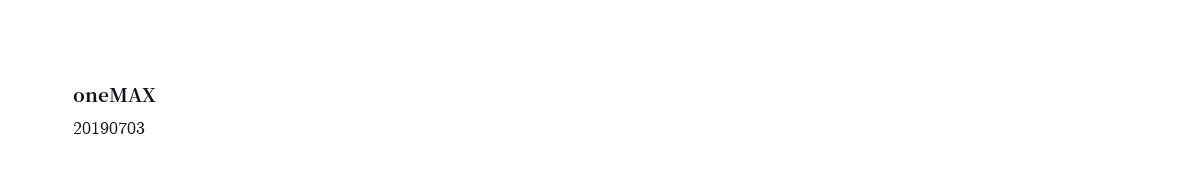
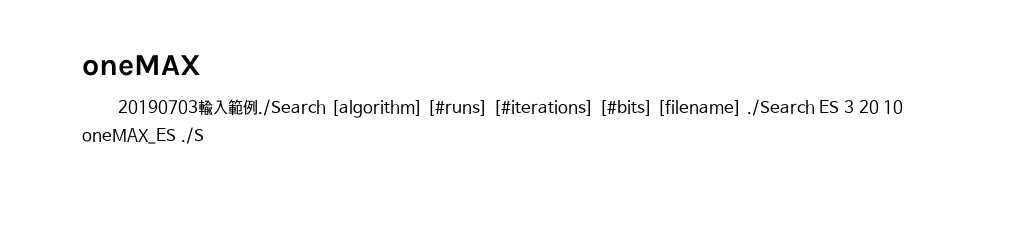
(145, 128) none -> [198,99,904,118] [82,127,204,144] 輸入範例./Search [algorithm] [#runs] [#iterations] [#bits] [filename] ./Search ES 3 20 10 oneMAX_ES ./S

